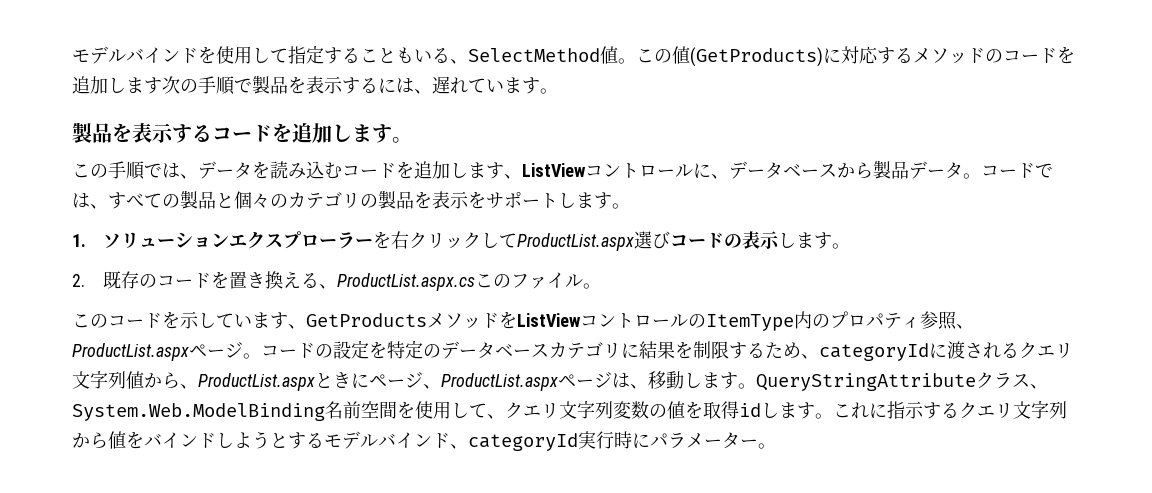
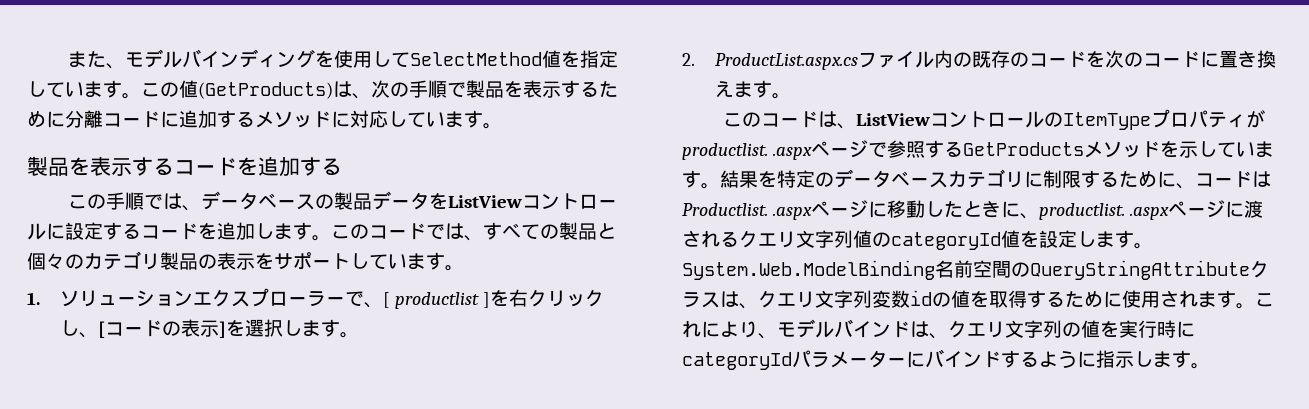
[72,45,1075,67] [72,76,162,94] モデルバインドを使用して指定することもいる、SelectMethod値。この値(GetProducts)に対応するメソッドのコードを追加します -> [67,49,618,69] [27,80,371,99] また、モデルバインディングを使用してSelectMethod値を指定しています。この値(GetProducts)は、
[378,76,468,94] には、遅れ -> [599,81,618,98] [27,110,407,128] ために分離コードに追加するメソッドに対応し
[332,124,412,143] します。 -> [300,157,342,176] する
[252,160,981,179] を読み込むコードを追加します、ListViewコントロールに、データベースから製品データ。 -> [257,191,617,210] [27,222,369,241] ベースの製品データをListViewコントロールに設定するコードを追加します。この
[360,190,432,209] の製品を -> [160,252,217,270] 製品の
(576, 200) none -> [369,254,407,269] てい
(373, 242) none -> [344,291,491,309] で、[ productlist ]
[498,231,670,251] てProductList.aspx選び -> [78,321,105,338] 、[
(780, 240) none -> [218,319,283,338] ]を選択
[102,271,601,291] [72,311,517,329] 既存のコードを置き換える、ProductList.aspx.csこのファイル。 // このコードを示しています、GetProductsメソッドを -> [714,50,1276,70] [714,80,791,99] [722,111,856,129] ProductList.aspx.csファイル内の既存のコードを次のコードに置き換えます。 // このコードは、
[794,311,830,329] 内の -> (1151, 121) none
[920,311,974,330] [72,340,369,361] 参照、ProductList.aspxページ。コードの設定 -> [1245,110,1265,128] [682,140,1275,160] [682,170,758,189] がproductlist. .aspxページで参照するGetProductsメソッドを示しています。結果
[639,341,693,359] 結果を -> (1043, 179) none
[801,343,929,361] 、categoryId -> [1157,171,1271,189] [682,200,1226,220] に、コードはProductlist. .aspxページに移動したときに、productlist. .aspxページ
[144,371,1048,391] [72,401,487,421] から、ProductList.aspxときにページ、ProductList.aspxページは、移動します。QueryStringAttributeクラス、System.Web.ModelBinding名前空間を使用して -> [872,230,1153,250] [682,260,1269,280] [682,291,739,308] のcategoryId値を設定します。System.Web.ModelBinding名前空間のQueryStringAttributeクラスは
(649, 410) none -> [910,290,932,306] id
[739,400,1067,419] [72,431,578,451] idします。これに指示するクエリ文字列から値をバインドしようとするモデルバインド、categoryId -> [1027,290,1274,309] [682,319,1119,339] するために使用されます。これにより、モデルバインドは、クエリ文字列の値を
(650, 440) none -> [682,352,792,370] categoryId
(758, 443) none -> [906,349,1191,368] にバインドするように指示します

